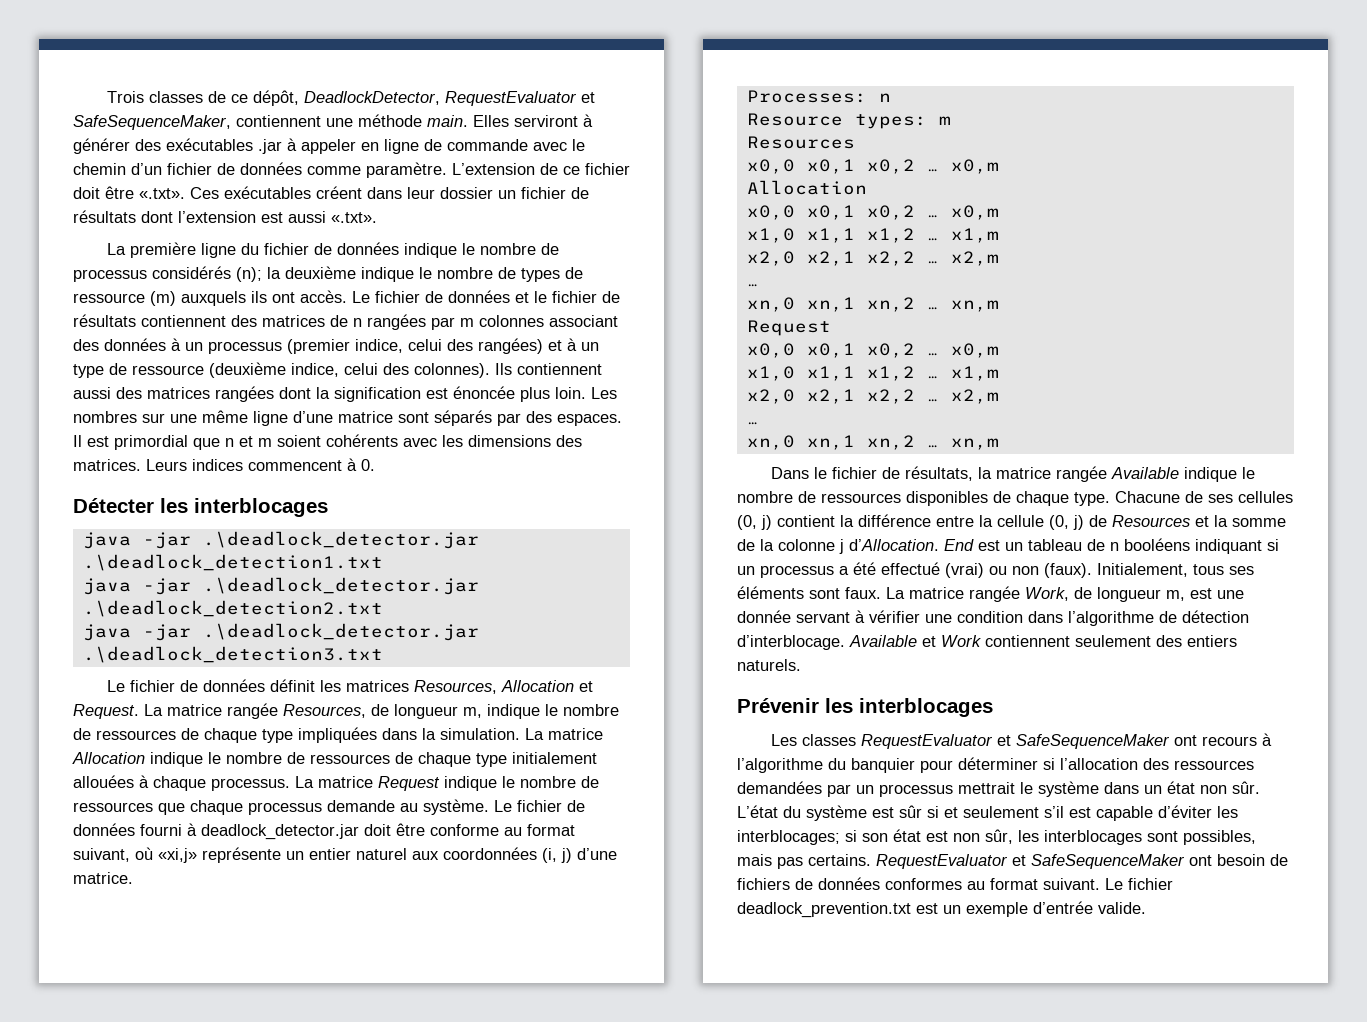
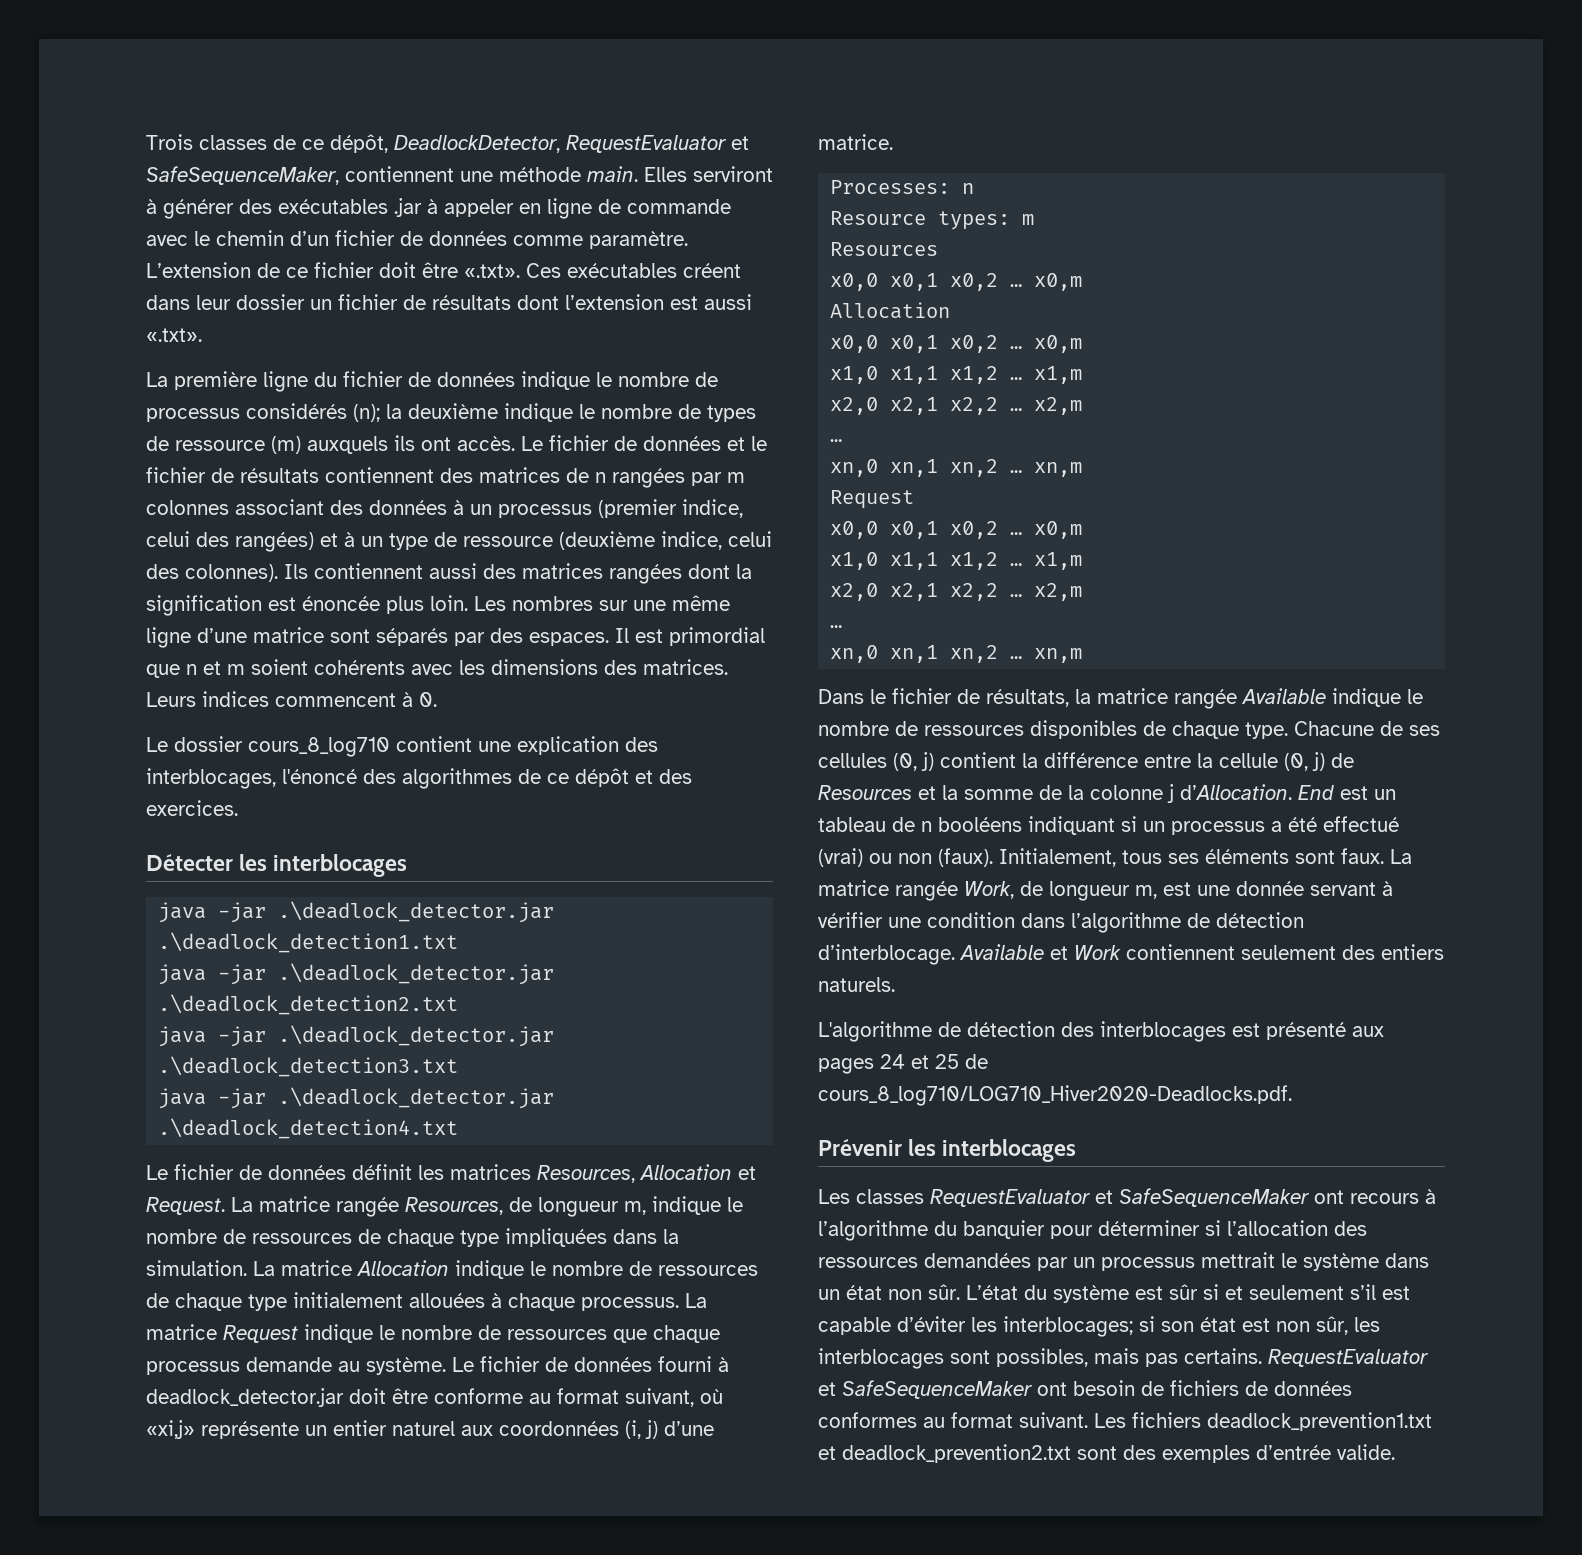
(375, 465) none -> [146,736,658,757] [146,768,692,789] [146,800,238,816] // Le dossier cours_8_log710 contient une explication des interblocages, l'énoncé des algorithmes de ce dépôt et des exercices.
(383, 654) none -> [158,1087,555,1109] [158,1118,459,1139] // java -jar .\deadlock_detector.jar .\deadlock_detection4.txt
(801, 665) none -> [818,1021,1384,1042] [818,1054,988,1074] [818,1085,1292,1106] // L'algorithme de détection des interblocages est présenté aux pages 24 et 25 de cours_8_log710/LOG710_Hiver2020-Deadlocks.pdf.
[1105,878,1173,890] [737,902,1028,918] Le fichier deadlock_prevention.txt est un exemple -> [1094,1412,1432,1431] [818,1444,1250,1463] Les fichiers deadlock_prevention1.txt et deadlock_prevention2.txt sont des exemples

